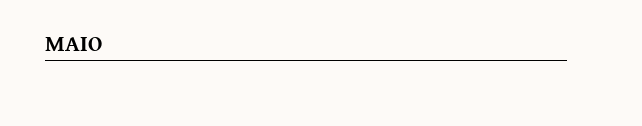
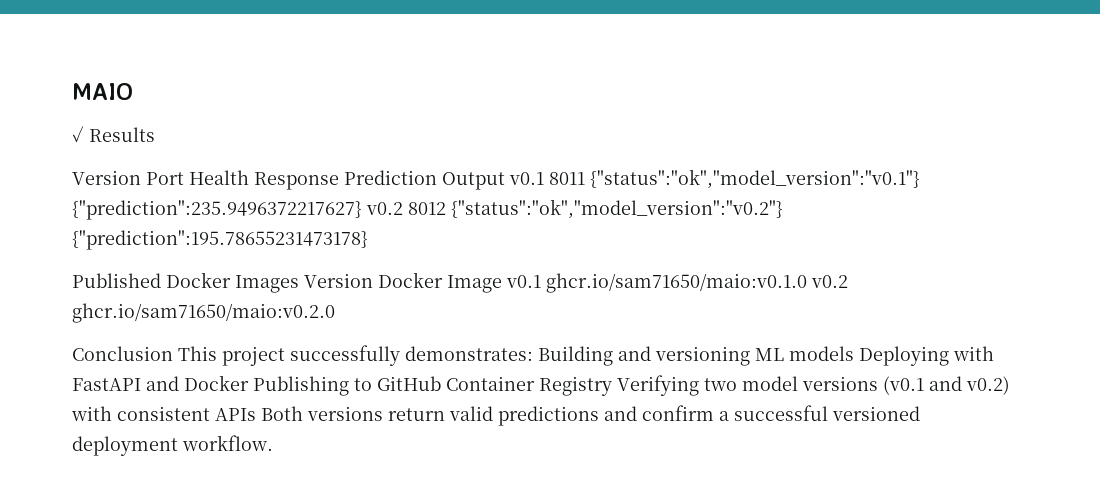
(102, 44) none -> [72,126,155,142] [72,169,920,190] [72,199,783,220] [72,230,368,250] [72,272,848,293] [72,303,335,323] [72,345,994,366] [72,375,1010,396] [71,405,920,426] [72,435,273,456] // ✓ Results // Version Port Health Response Prediction Output v0.1 8011 {"status":"ok","model_version":"v0.1"} {"prediction":235.9496372217627} v0.2 8012 {"status":"ok","model_version":"v0.2"} {"prediction":195.78655231473178} // Published Docker Images Version Docker Image v0.1 ghcr.io/sam71650/maio:v0.1.0 v0.2 ghcr.io/sam71650/maio:v0.2.0 // Conclusion This project successfully demonstrates: Building and versioning ML models Deploying with FastAPI and Docker Publishing to GitHub Container Registry Verifying two model versions (v0.1 and v0.2) with consistent APIs Both versions return valid predictions and confirm a successful versioned deployment workflow.

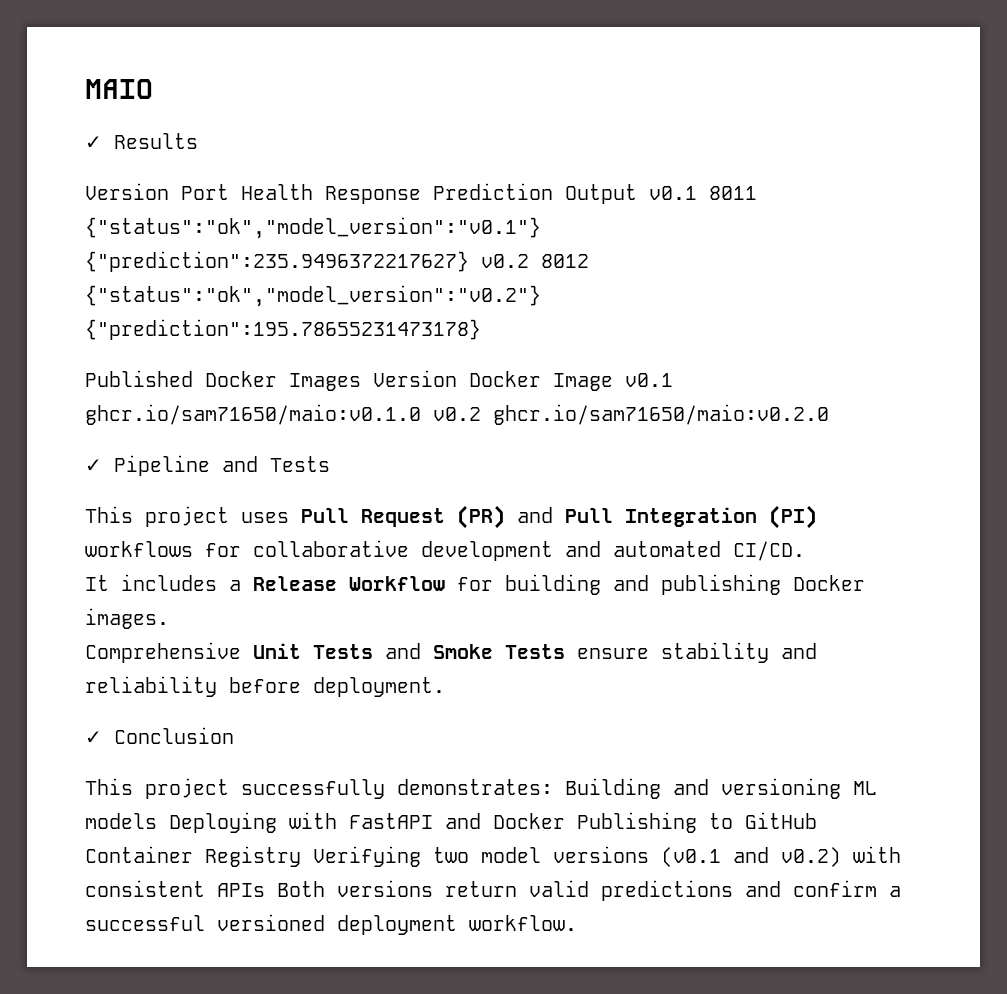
(335, 313) none -> [85,455,330,476] [85,505,817,529] [85,540,805,561] [85,574,865,595] [85,608,169,629] [85,642,817,663] [85,676,445,697] [85,731,102,744] ✓ Pipeline and Tests // This project uses Pull Request (PR) and Pull Integration (PI) workflows for collaborative development and automated CI/CD. // It includes a Release Workflow for building and publishing Docker images. // Comprehensive Unit Tests and Smoke Tests ensure stability and reliability before deployment. // ✓
(173, 353) none -> (234, 735) //

